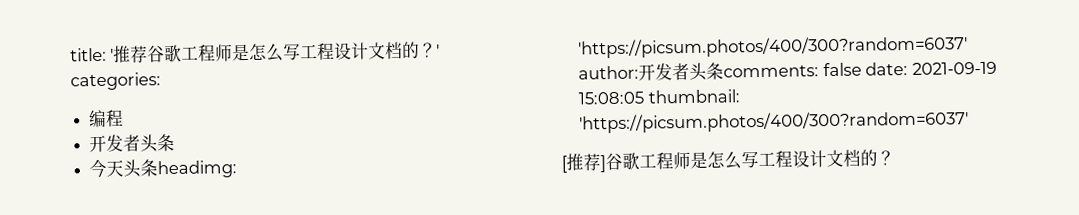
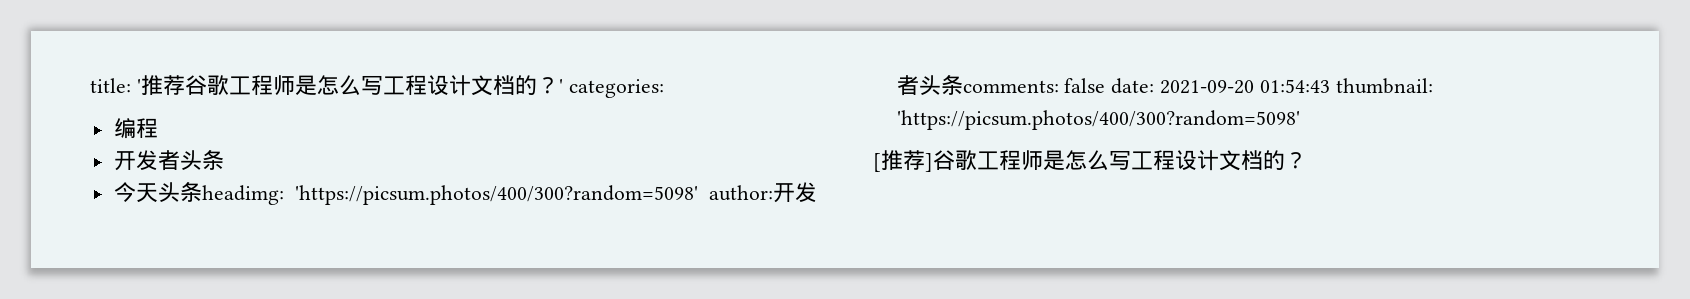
[578,35,969,59] 'https://picsum.photos/400/300?random=6037' -> [294,185,698,205] 'https://picsum.photos/400/300?random=5098'
[911,61,997,75] [578,89,740,105] [579,110,970,134] 2021-09-19 15:08:05 thumbnail: 'https://picsum.photos/400/300?random=6037' -> [1160,78,1433,94] [896,110,1300,130] 2021-09-20 01:54:43 thumbnail: 'https://picsum.photos/400/300?random=5098'

